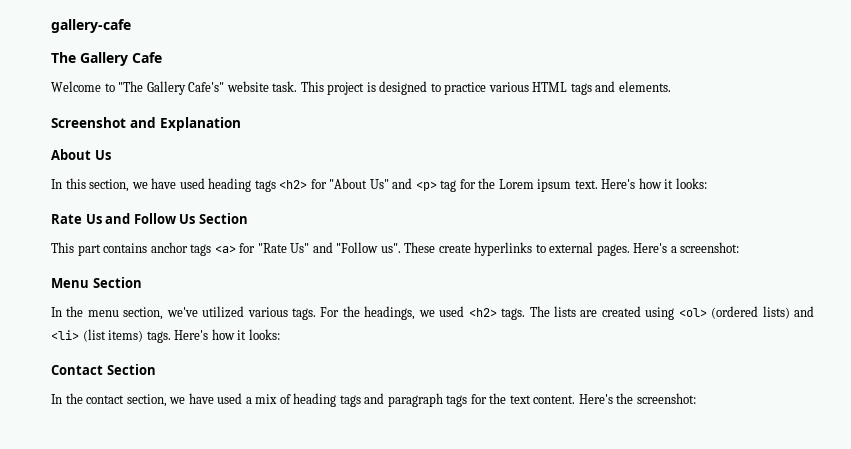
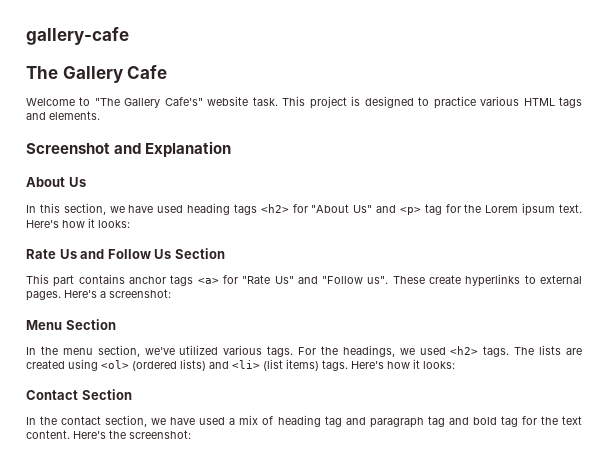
[339,395,361,407] tags -> [324,416,342,427] tag
[446,395,468,407] tags -> [427,416,518,427] tag and bold tag

